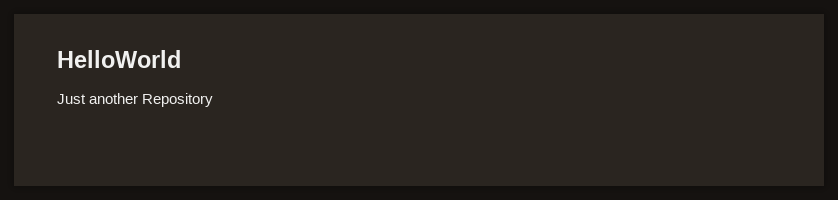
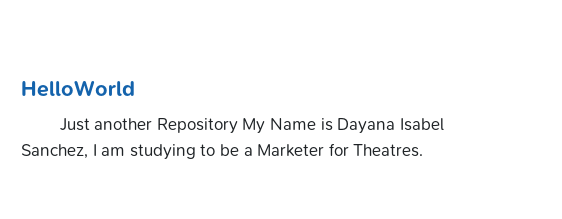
(214, 100) none -> [242,118,444,134] [21,143,424,160] My Name is Dayana Isabel Sanchez, I am studying to be a Marketer for Theatres.

